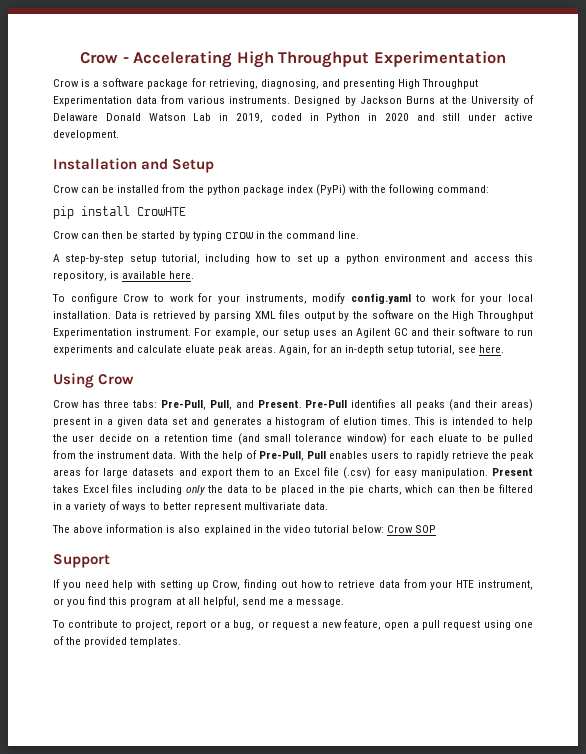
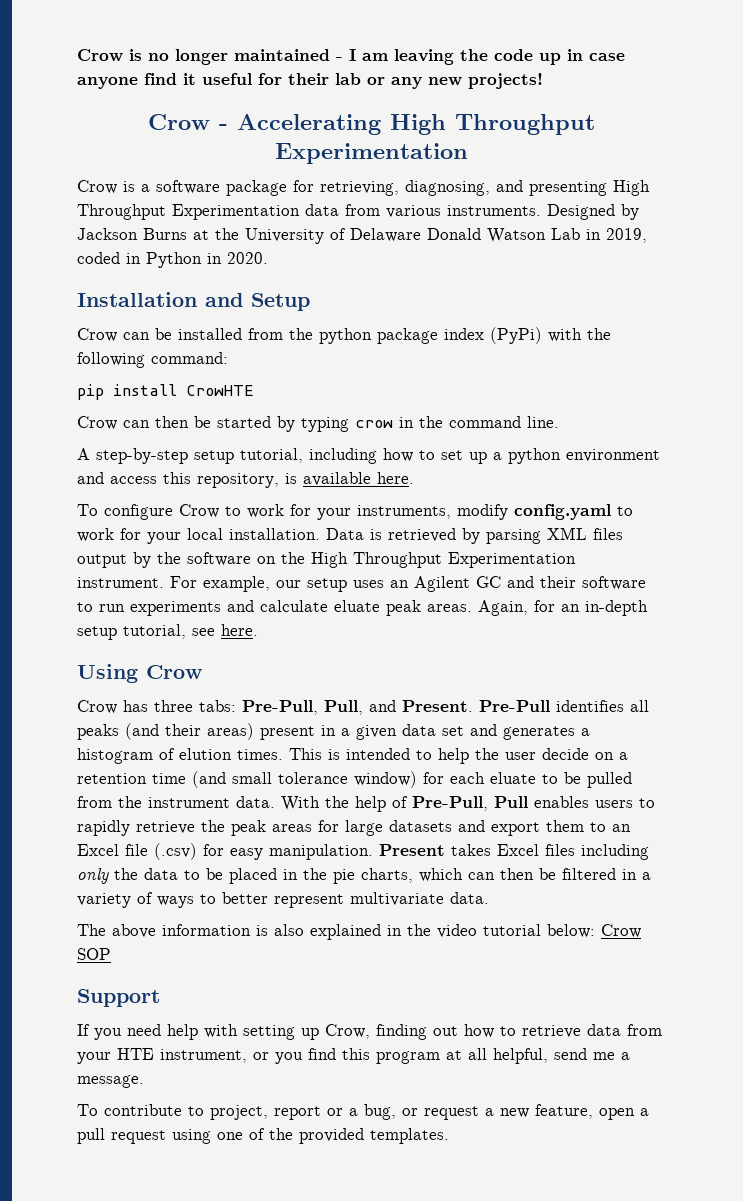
[80,52,119,64] Crow -> [77,49,625,65] [77,73,543,89] [148,114,210,130] Crow is no longer maintained - I am leaving the code up in case anyone find it useful for their lab or any new projects! // Crow
[384,113,533,121] [53,130,119,140] 2020 and still under active development. -> [227,252,268,264] 2020.

